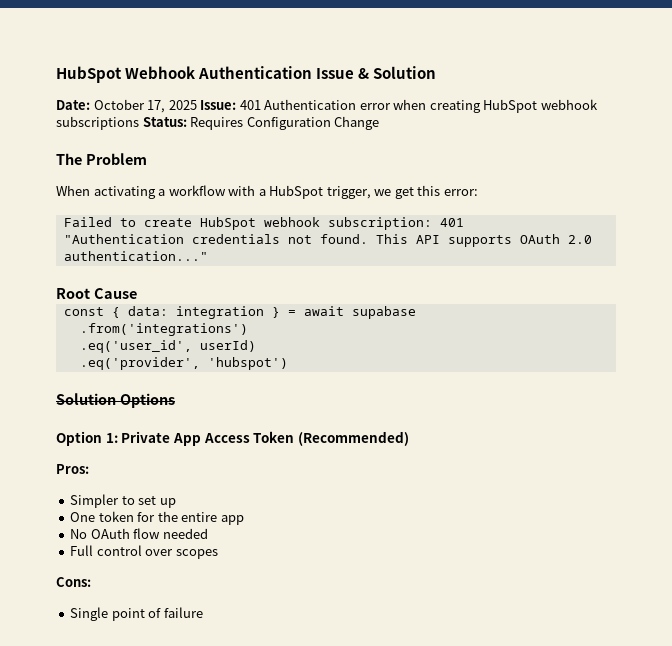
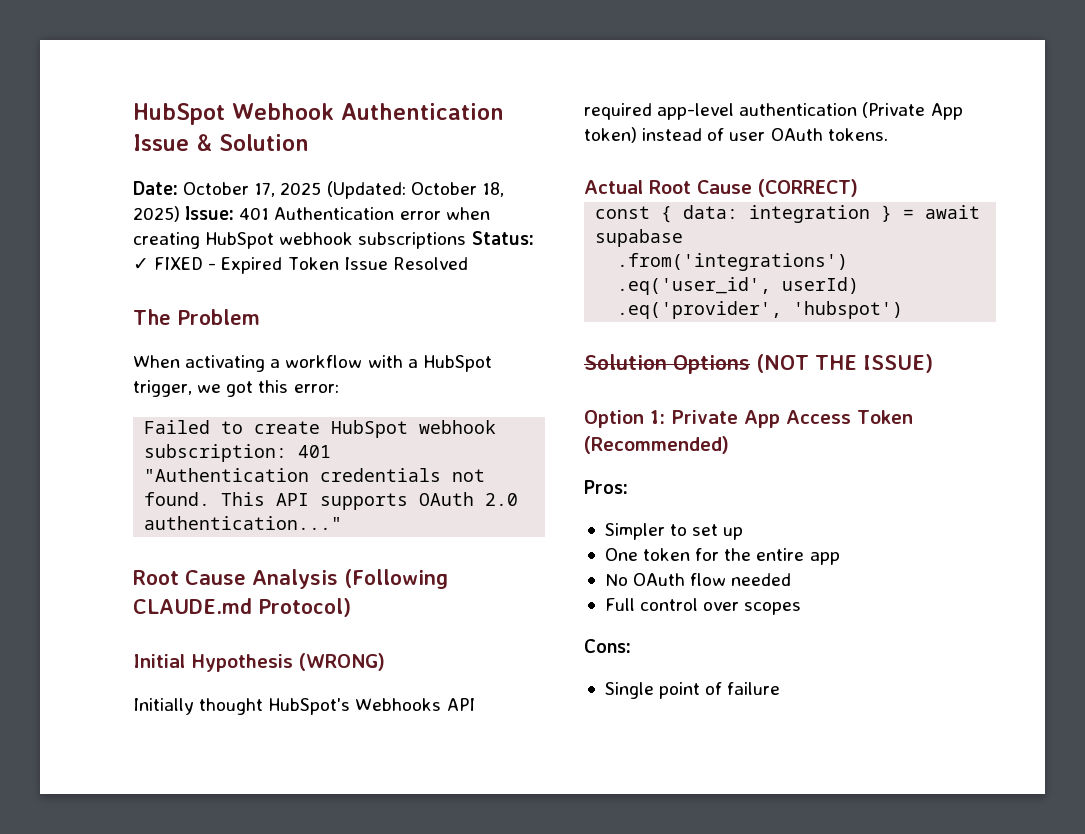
(197, 105) none -> [326,181,504,199] [133,206,180,222] (Updated: October 18, 2025)
[190,116,380,130] Requires Configuration Change -> [133,257,468,274] ✓ FIXED - Expired Token Issue Resolved
[394,187,414,199] get -> [226,381,254,397] got
(137, 293) none -> [252,569,448,589] [133,598,351,617] [133,653,385,672] [133,698,475,715] [584,102,963,120] [584,127,888,143] [584,179,858,197] Analysis (Following CLAUDE.md Protocol) // Initial Hypothesis (WRONG) // Initially thought HubSpot's Webhooks API required app-level authentication (Private App token) instead of user OAuth tokens. // Actual Root Cause (CORRECT)
(175, 400) none -> [756,354,933,373] (NOT THE ISSUE)

